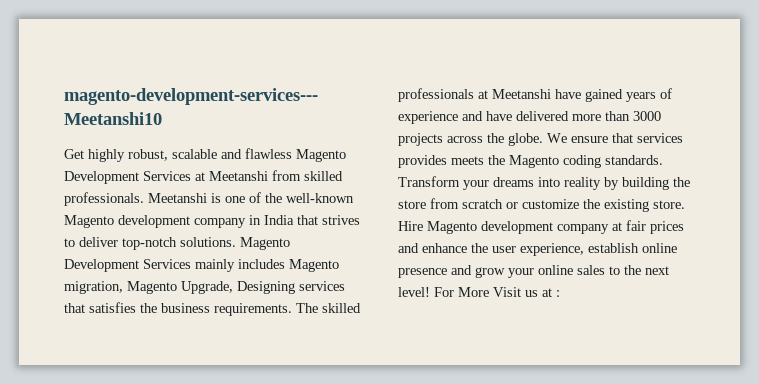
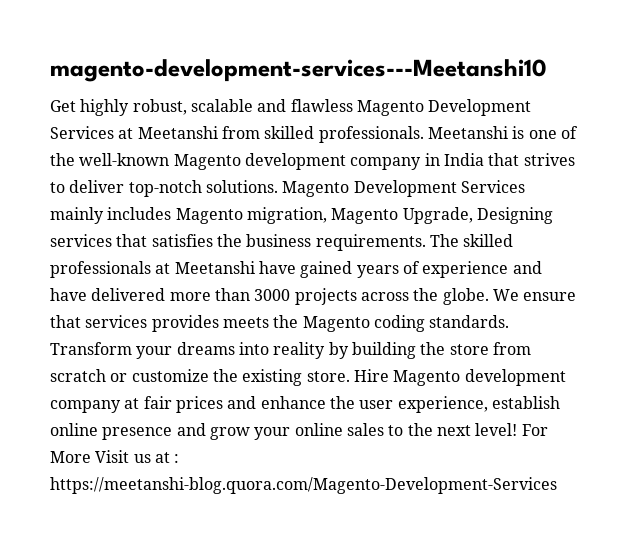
(560, 293) none -> [50,477,557,494] https://meetanshi-blog.quora.com/Magento-Development-Services

